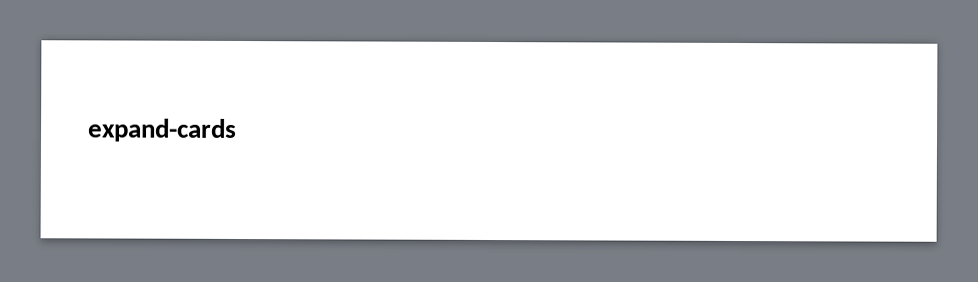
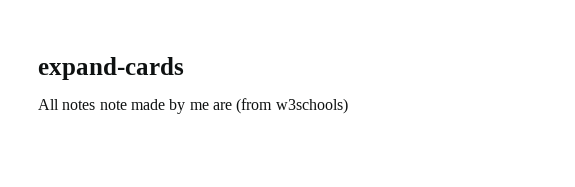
(237, 130) none -> [38,98,348,114] // All notes note made by me are (from w3schools)

